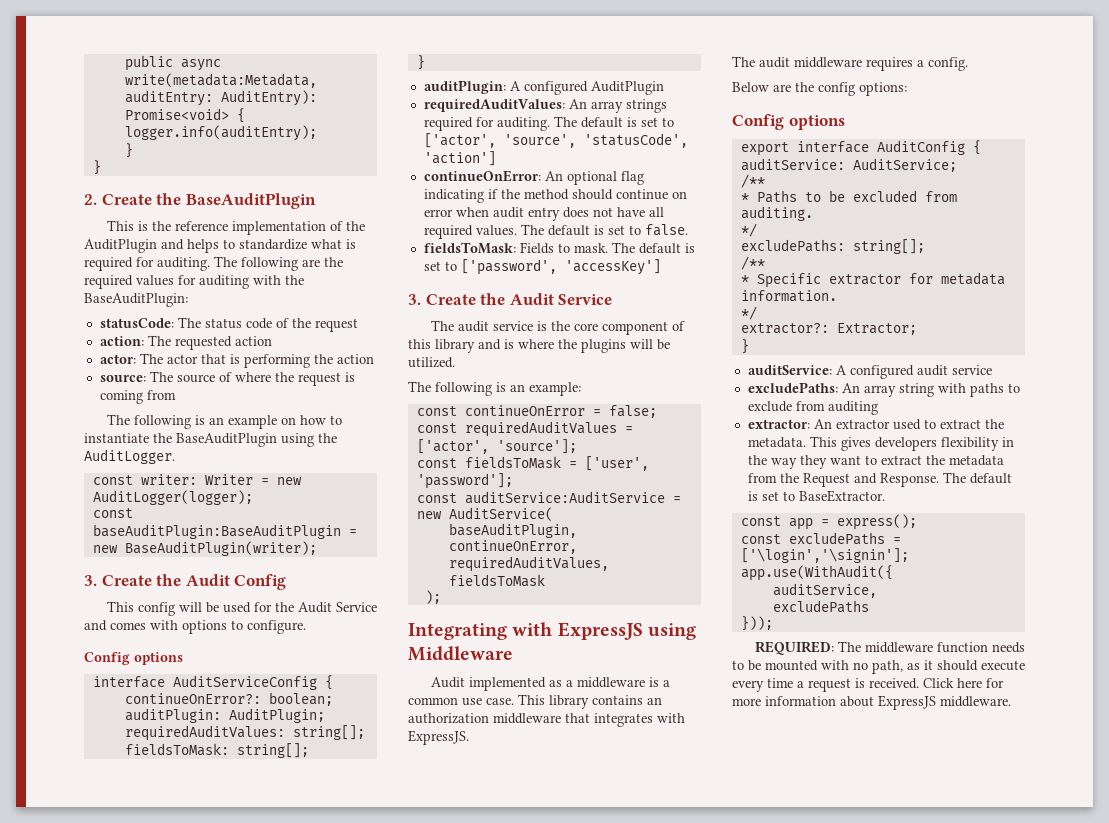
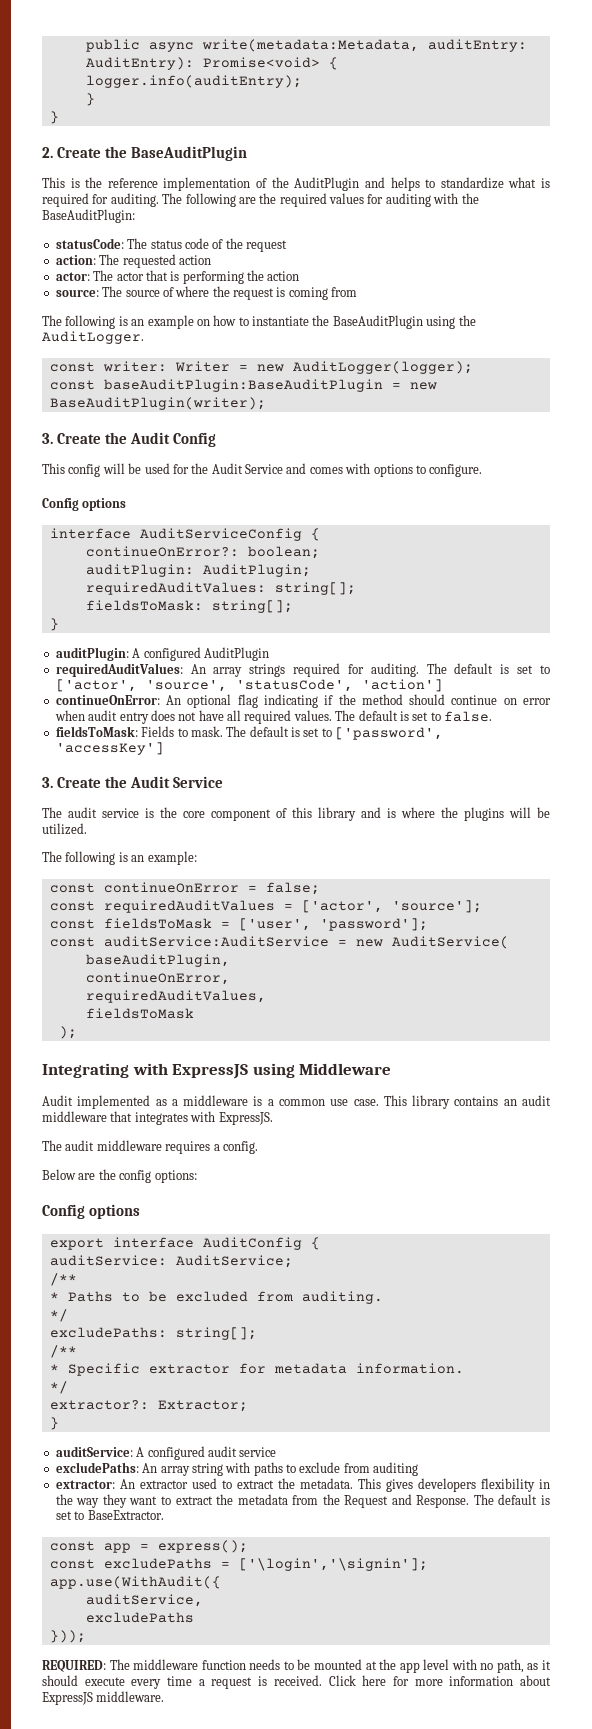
[408,713,489,724] authorization -> [522,1095,551,1106] audit
(818, 665) none -> [365,1659,450,1673] at the app level

